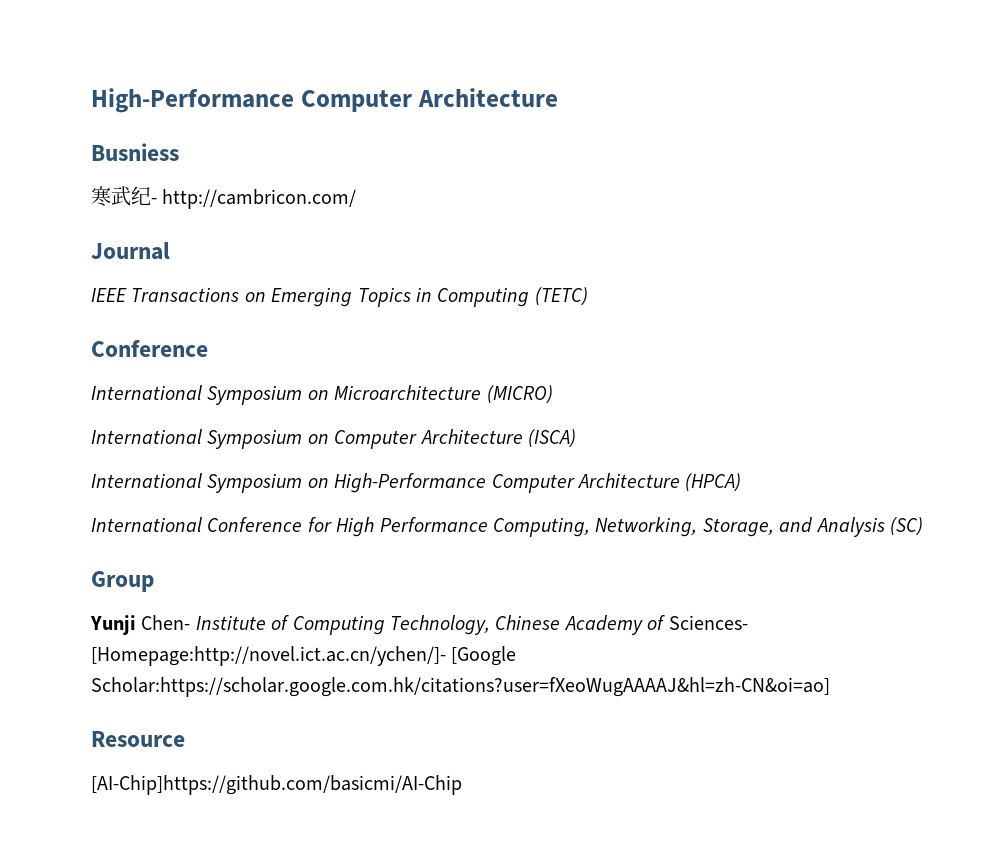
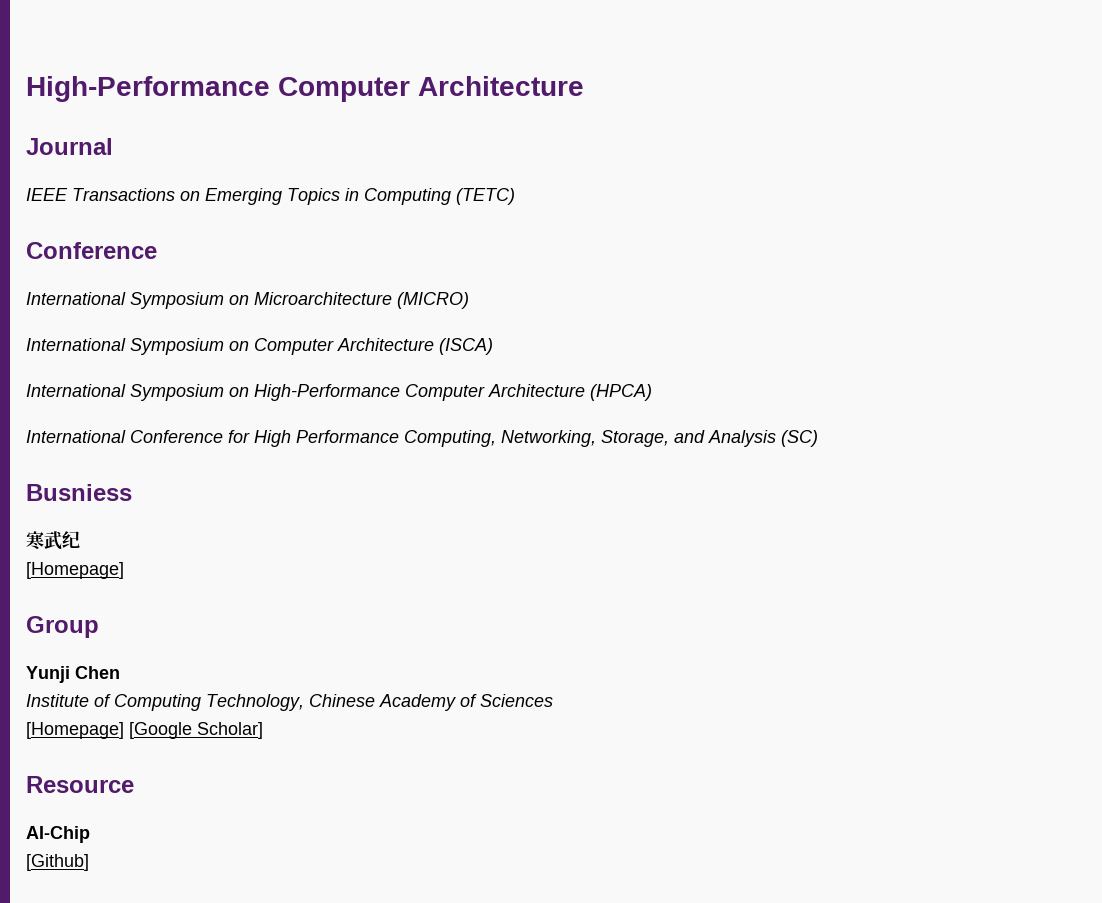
[91,88,558,113] [91,143,179,161] [91,186,357,209] High-Performance Computer Architecture // Busniess // 寒武纪- http://cambricon.com/ -> [26,76,584,102] High-Performance Computer Architecture
(923, 526) none -> [26,484,132,501] [26,531,80,551] [26,562,124,579] // Busniess // 寒武纪 // [Homepage]
[141,615,191,630] Chen- -> [75,666,120,679] Chen //
[668,615,748,630] [91,646,517,666] [91,677,830,697] Sciences- [Homepage:http://novel.ict.ac.cn/ychen/]- [Google Scholar:https://scholar.google.com.hk/citations?user=fXeoWugAAAAJ&hl=zh-CN&oi=ao] -> [480,694,553,707] [26,722,263,739] Sciences // [Homepage] [Google Scholar]
[91,775,462,795] [AI-Chip]https://github.com/basicmi/AI-Chip -> [26,826,90,843] [26,854,89,871] AI-Chip // [Github]

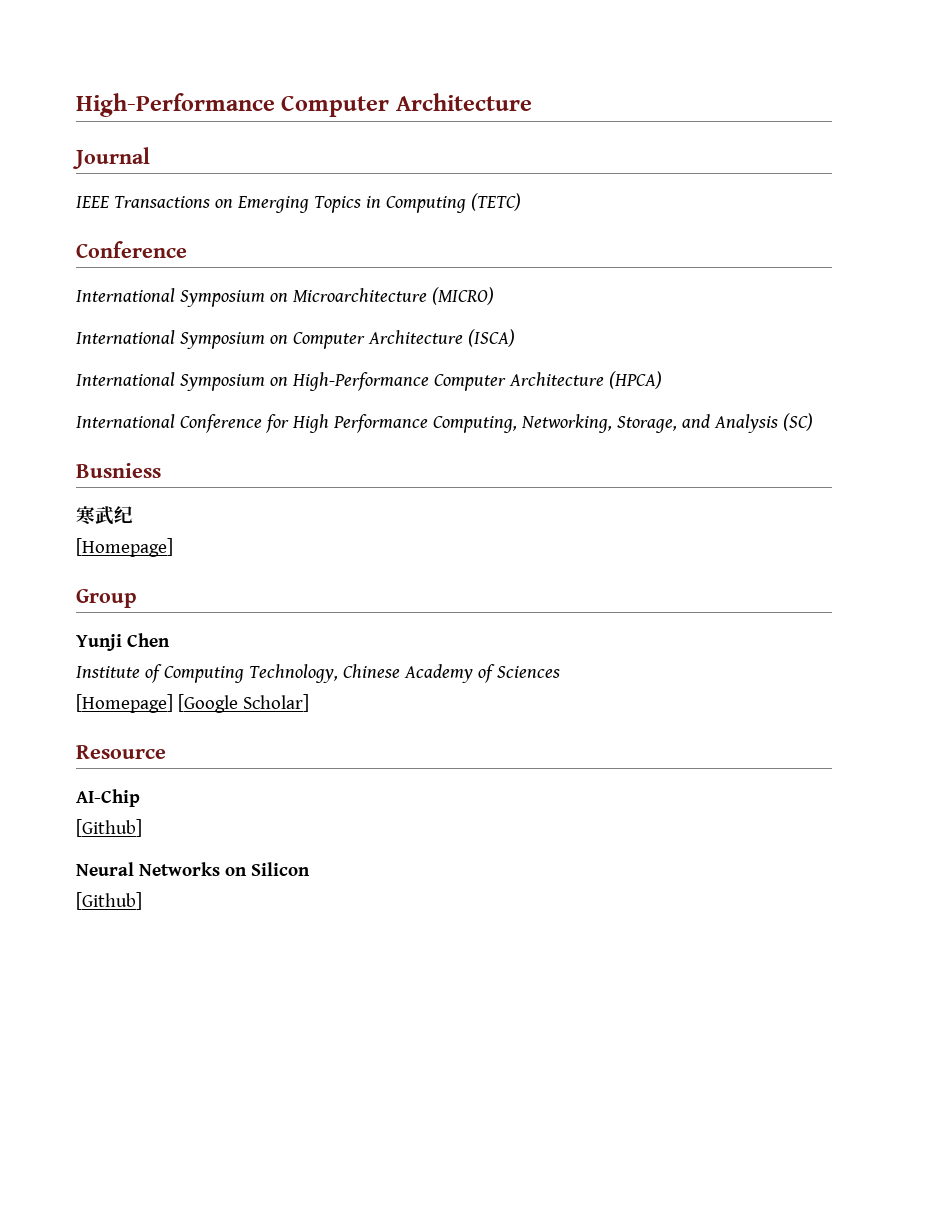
(89, 862) none -> [76,862,310,876] [76,892,142,910] // Neural Networks on Silicon // [Github]

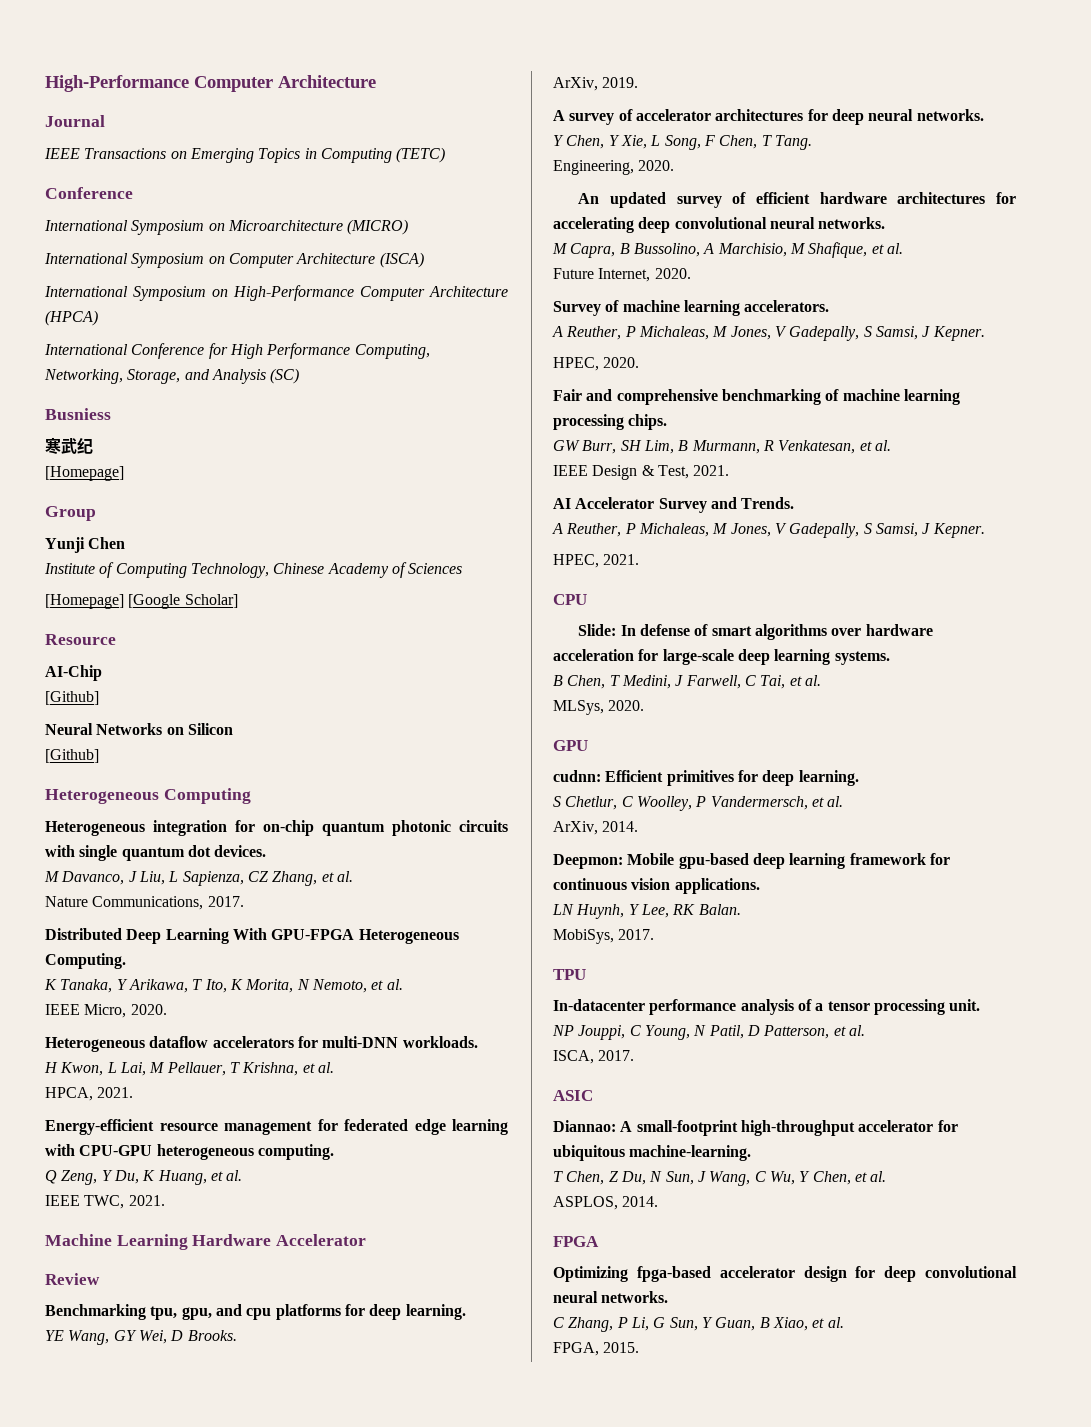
(142, 901) none -> [45,788,251,804] [45,820,508,836] [45,845,267,861] [44,871,353,886] [45,896,244,910] [45,928,459,944] [45,953,126,969] [44,979,403,993] [45,1004,167,1018] [45,1036,478,1052] [44,1062,334,1076] [45,1087,134,1101] [45,1119,508,1135] [45,1144,334,1160] [45,1170,243,1185] [45,1195,165,1209] [45,1234,367,1250] [45,1273,100,1285] [45,1304,466,1320] [45,1330,237,1345] [553,77,639,91] [553,109,984,125] [553,135,812,150] [553,160,675,175] [578,192,1016,208] [553,217,886,233] [552,242,903,258] [553,268,691,282] [553,300,830,316] [552,326,985,341] [553,357,640,371] [553,389,960,405] [553,414,668,430] [553,440,891,454] [553,465,730,480] [553,497,795,513] [552,523,985,538] [553,554,640,568] [553,594,587,605] [578,624,933,640] [553,649,890,665] [553,675,821,689] [553,700,645,715] [553,740,588,751] [553,770,859,786] [553,796,844,811] [553,821,639,835] [553,853,950,869] [553,878,760,894] [552,904,741,919] [553,929,655,944] [553,969,586,980] [553,999,981,1015] [552,1025,865,1040] [553,1050,635,1064] [553,1090,593,1101] [553,1120,958,1136] [553,1145,752,1161] [553,1171,887,1186] [553,1196,659,1210] [553,1236,599,1247] [553,1266,1017,1282] [553,1291,669,1303] [553,1317,844,1332] [553,1342,640,1356] // Heterogeneous Computing // Heterogeneous integration for on-chip quantum photonic circuits with single quantum dot devices. // M Davanco, J Liu, L Sapienza, CZ Zhang, et al. // Nature Communications, 2017. // Distributed Deep Learning With GPU-FPGA Heterogeneous Computing. // K Tanaka, Y Arikawa, T Ito, K Morita, N Nemoto, et al. // IEEE Micro, 2020. // Heterogeneous dataflow accelerators for multi-DNN workloads. // H Kwon, L Lai, M Pellauer, T Krishna, et al. // HPCA, 2021. // Energy-efficient resource management for federated edge learning with CPU-GPU heterogeneous computing. // Q Zeng, Y Du, K Huang, et al. // IEEE TWC, 2021. // Machine Learning Hardware Accelerator // Review // Benchmarking tpu, gpu, and cpu platforms for deep learning. // YE Wang, GY Wei, D Brooks. // ArXiv, 2019. // A survey of accelerator architectures for deep neural networks. // Y Chen, Y Xie, L Song, F Chen, T Tang. // Engineering, 2020. // An updated survey of efficient hardware architectures for accelerating deep convolutional neural networks. // M Capra, B Bussolino, A Marchisio, M Shafique, et al. // Future Internet, 2020. // Survey of machine learning accelerators. // A Reuther, P Michaleas, M Jones, V Gadepally, S Samsi, J Kepner. // HPEC, 2020. // Fair and comprehensive benchmarking of machine learning processing chips. // GW Burr, SH Lim, B Murmann, R Venkatesan, et al. // IEEE Design & Test, 2021. // AI Accelerator Survey and Trends. // A Reuther, P Michaleas, M Jones, V Gadepally, S Samsi, J Kepner. // HPEC, 2021. // CPU // Slide: In defense of smart algorithms over hardware acceleration for large-scale deep learning systems. // B Chen, T Medini, J Farwell, C Tai, et al. // MLSys, 2020. // GPU // cudnn: Efficient primitives for deep learning. // S Chetlur, C Woolley, P Vandermersch, et al. // ArXiv, 2014. // Deepmon: Mobile gpu-based deep learning framework for continuous vision applications. // LN Huynh, Y Lee, RK Balan. // MobiSys, 2017. // TPU // In-datacenter performance analysis of a tensor processing unit. // NP Jouppi, C Young, N Patil, D Patterson, et al. // ISCA, 2017. // ASIC // Diannao: A small-footprint high-throughput accelerator for ubiquitous machine-learning. // T Chen, Z Du, N Sun, J Wang, C Wu, Y Chen, et al. // ASPLOS, 2014. // FPGA // Optimizing fpga-based accelerator design for deep convolutional neural networks. // C Zhang, P Li, G Sun, Y Guan, B Xiao, et al. // FPGA, 2015.

